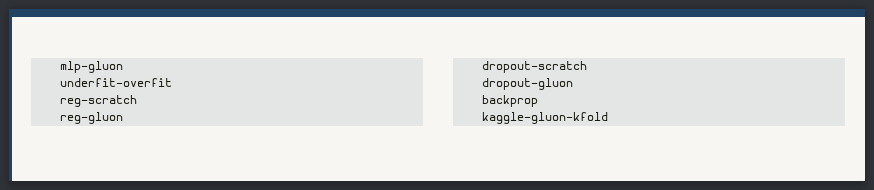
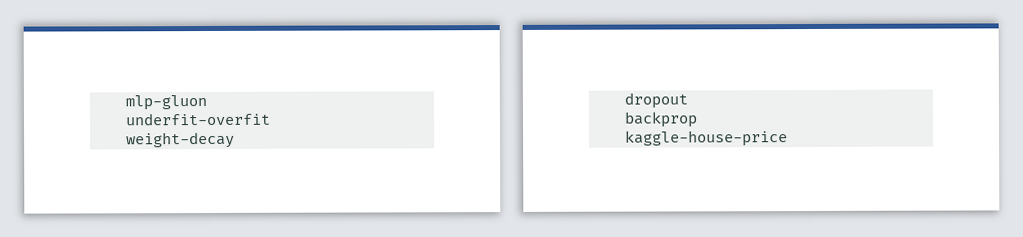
[59,95,137,107] [59,112,123,124] [481,61,587,73] [481,78,573,90] reg-scratch // reg-gluon // dropout-scratch // dropout-gluon -> [125,131,235,149] [623,92,688,109] weight-decay // dropout
[481,112,608,124] kaggle-gluon-kfold -> [624,130,788,147] kaggle-house-price

